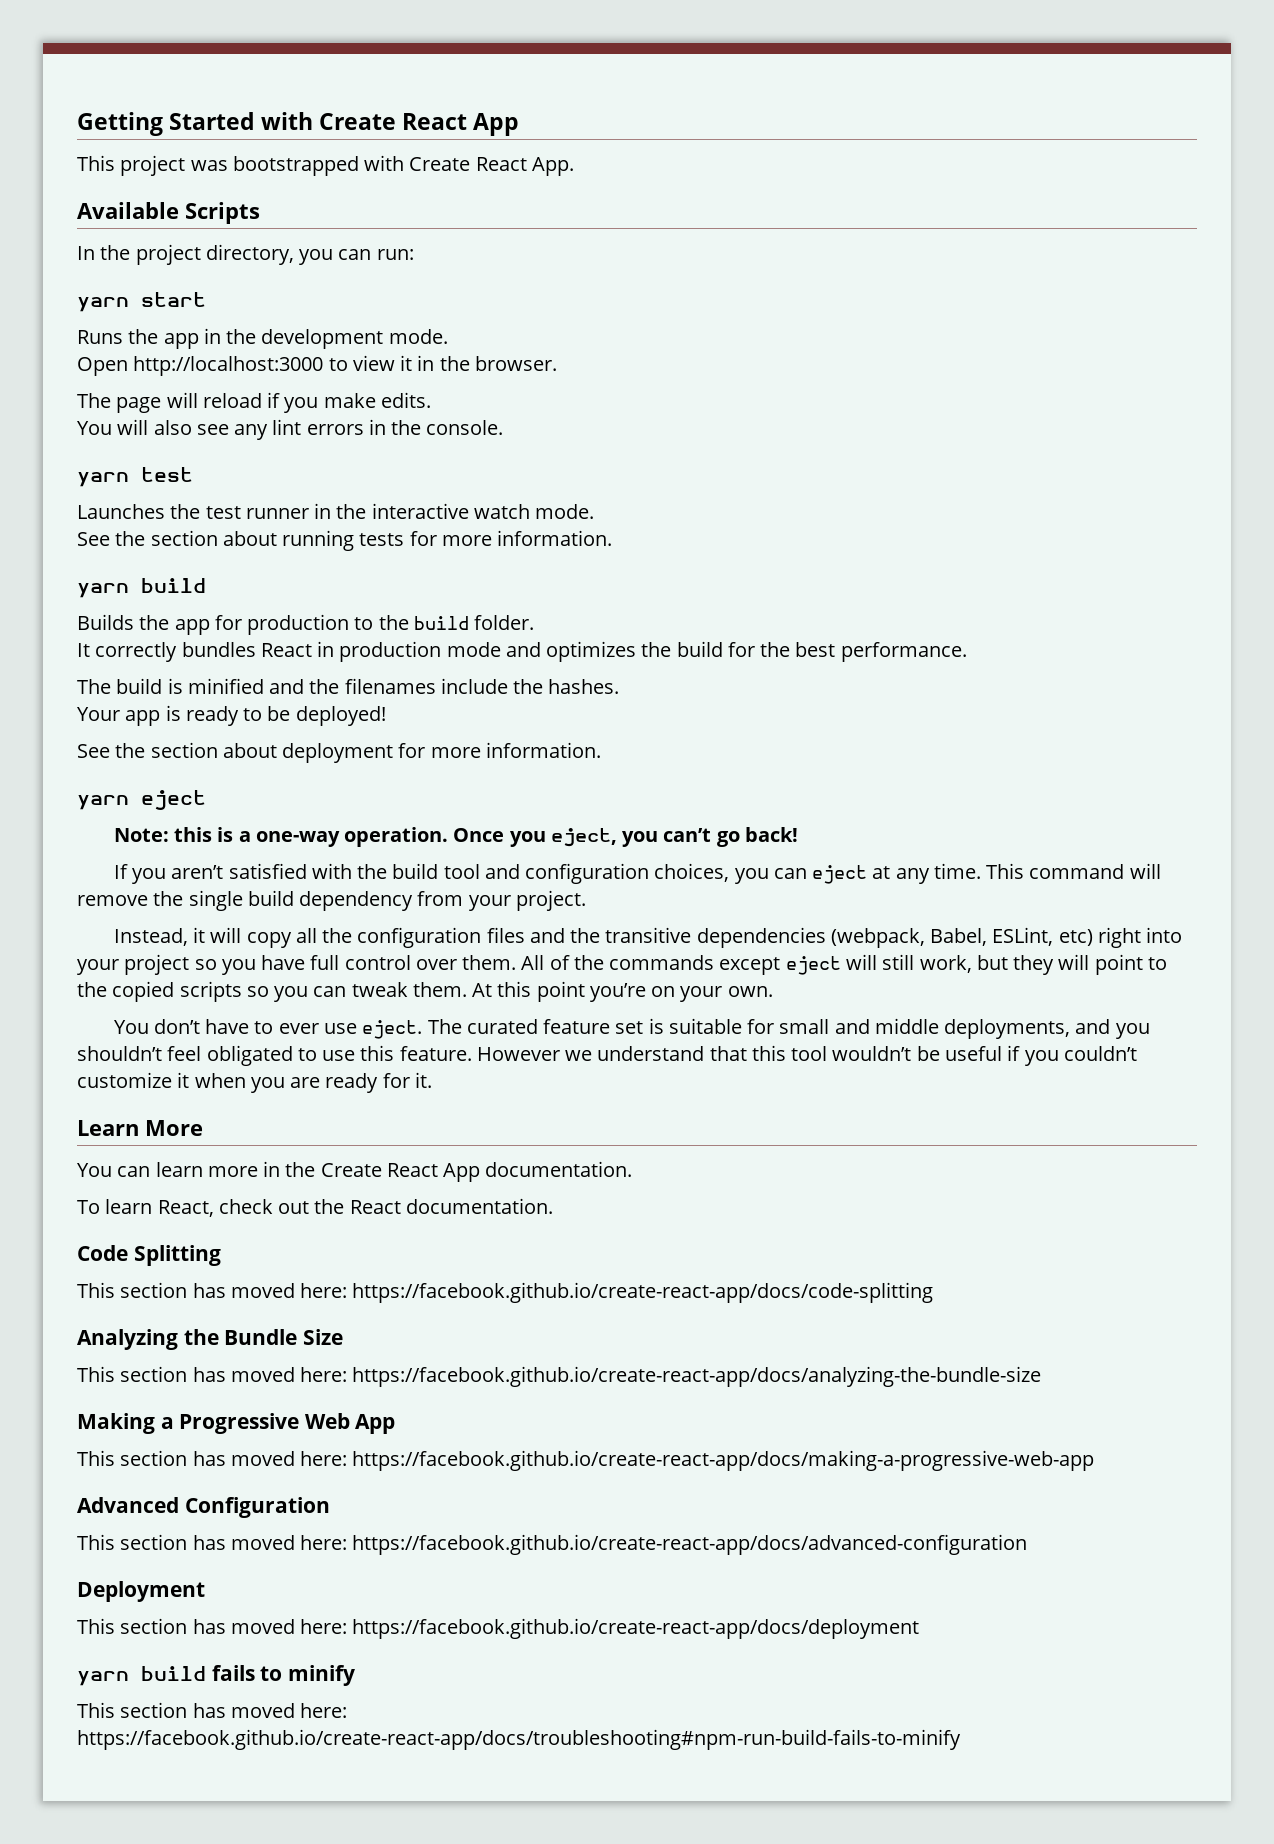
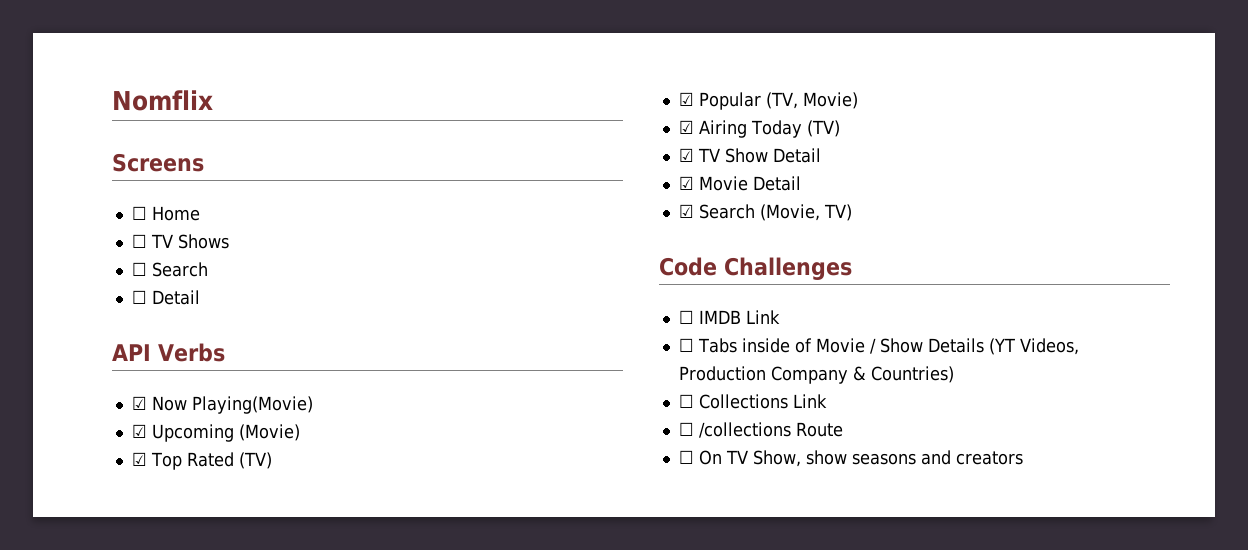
[77,112,520,136] [77,155,574,176] [77,202,260,224] [77,244,414,265] [77,292,206,312] [77,328,448,349] [77,355,557,376] [77,392,431,413] [77,419,504,440] [77,467,193,487] [77,503,595,519] [77,530,613,551] [77,578,206,598] [77,614,535,635] [77,641,967,662] [77,678,620,694] [77,705,386,726] [77,742,601,763] [77,790,206,810] [113,827,798,847] [113,863,1161,884] [77,890,586,911] [113,927,1183,948] [77,954,1167,975] [77,981,773,1002] [113,1018,1150,1039] [77,1045,1137,1066] [77,1072,432,1093] [77,1120,203,1136] [77,1161,633,1182] [77,1198,553,1217] [77,1245,221,1266] [77,1282,934,1303] [77,1329,343,1350] [77,1366,1042,1387] [77,1413,396,1434] [77,1450,1095,1471] [77,1497,330,1518] [77,1534,1028,1555] [77,1581,205,1602] [77,1618,920,1639] [77,1665,355,1686] [77,1702,348,1718] [77,1729,961,1750] Getting Started with Create React App // This project was bootstrapped with Create React App. // Available Scripts // In the project directory, you can run: // yarn start // Runs the app in the development mode. // Open http://localhost:3000 to view it in the browser. // The page will reload if you make edits. // You will also see any lint errors in the console. // yarn test // Launches the test runner in the interactive watch mode. // See the section about running tests for more information. // yarn build // Builds the app for production to the build folder. // It correctly bundles React in production mode and optimizes the build for the best performance. // The build is minified and the filenames include the hashes. // Your app is ready to be deployed! // See the section about deployment for more information. // yarn eject // Note: this is a one-way operation. Once you eject, you can’t go back! // If you aren’t satisfied with the build tool and configuration choices, you can eject at any time. This command will remove the single build dependency from your project. // Instead, it will copy all the configuration files and the transitive dependencies (webpack, Babel, ESLint, etc) right into your project so you have full control over them. All of the commands except eject will still work, but they will point to the copied scripts so you can tweak them. At this point you’re on your own. // You don’t have to ever use eject. The curated feature set is suitable for small and middle deployments, and you shouldn’t feel obligated to use this feature. However we understand that this tool wouldn’t be useful if you couldn’t customize it when you are ready for it. // Learn More // You can learn more in the Create React App documentation. // To learn React, check out the React documentation. // Code Splitting // This section has moved here: https://facebook.github.io/create-react-app/docs/code-splitting // Analyzing the Bundle Size // This section has moved here: https://facebook.github.io/create-react-app/docs/analyzing-the-bundle-size // Making a Progressive Web App // This section has moved here: https://facebook.github.io/create-react-app/docs/making-a-progressive-web-app // Advanced Configuration // This section has moved here: https://facebook.github.io/create-react-app/docs/advanced-configuration // Deployment // This section has moved here: https://facebook.github.io/create-react-app/docs/deployment // yarn build fails to minify // This section has moved here: https://facebook.github.io/create-react-app/docs/troubleshooting#npm-run-build-fails-to-minify -> [112,90,213,111] [112,153,204,172] [131,206,200,221] [131,234,229,249] [131,262,208,277] [131,290,200,305] [112,343,225,362] [131,396,313,414] [131,424,300,442] [131,452,272,470] [678,92,858,110] [678,120,840,138] [678,148,821,163] [678,176,801,191] [678,204,852,221] [659,257,852,280] [678,310,780,324] [678,338,1079,355] [678,366,954,384] [678,394,827,409] [678,422,843,438] [678,450,1023,467] Nomflix // Screens // ☐ Home // ☐ TV Shows // ☐ Search // ☐ Detail // API Verbs // ☑ Now Playing(Movie) // ☑ Upcoming (Movie) // ☑ Top Rated (TV) // ☑ Popular (TV, Movie) // ☑ Airing Today (TV) // ☑ TV Show Detail // ☑ Movie Detail // ☑ Search (Movie, TV) // Code Challenges // ☐ IMDB Link // ☐ Tabs inside of Movie / Show Details (YT Videos, Production Company & Countries) // ☐ Collections Link // ☐ /collections Route // ☐ On TV Show, show seasons and creators

